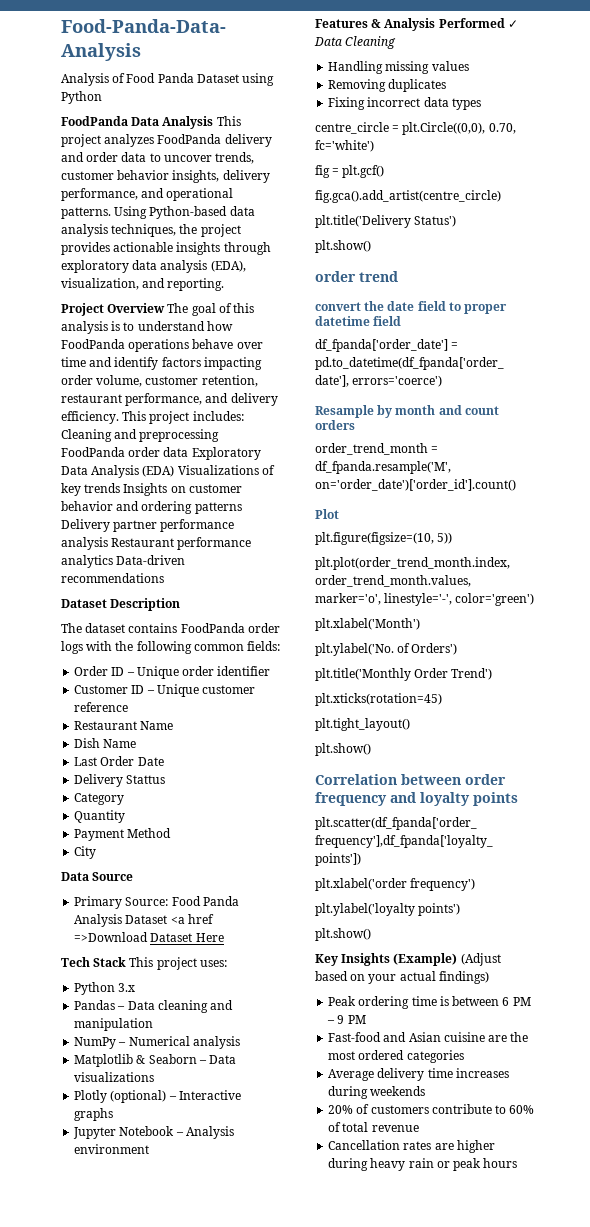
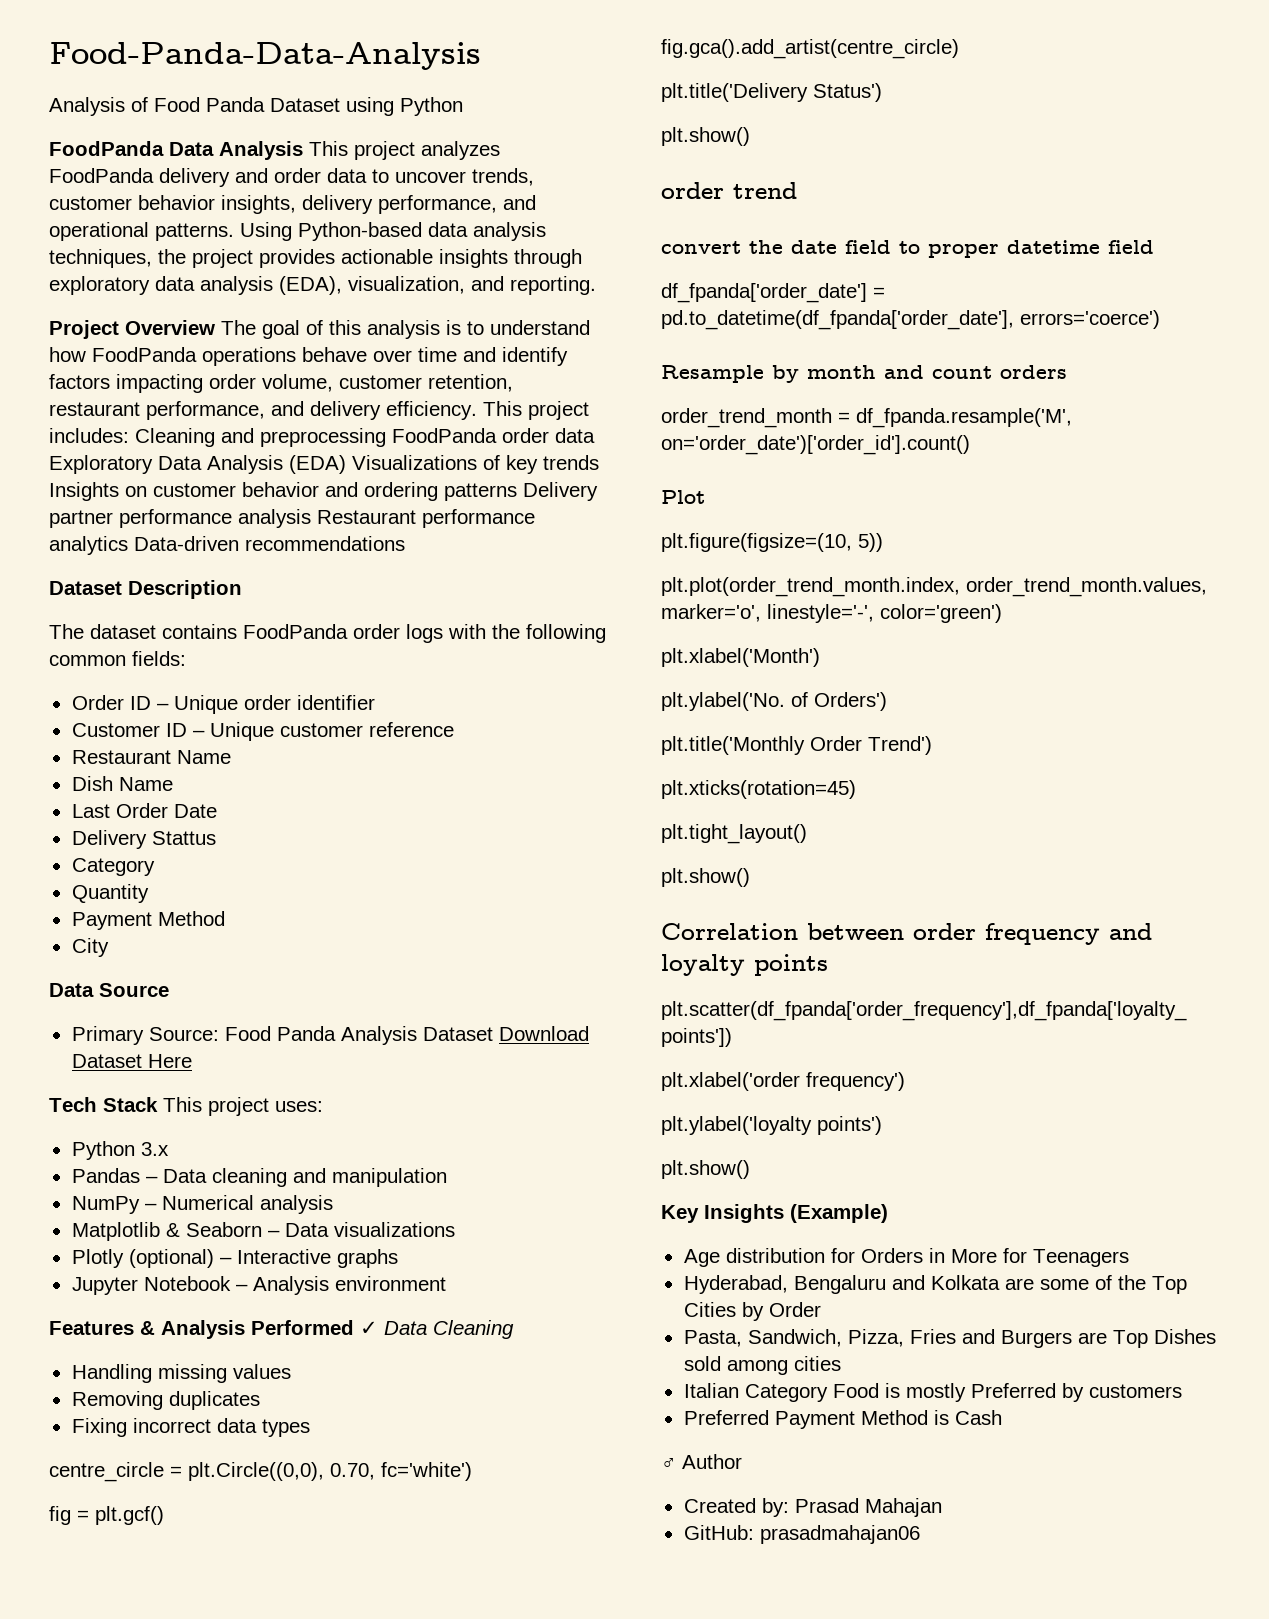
[170,914,214,924] [74,932,149,942] <a href =>Download -> [498,1026,589,1041] Download
[460,953,501,966] [315,971,489,984] [328,996,531,1009] [327,1015,366,1024] [328,1032,529,1042] [328,1050,464,1063] [328,1068,509,1081] [328,1086,426,1099] [328,1104,535,1114] [328,1122,419,1132] [328,1140,495,1153] [328,1158,518,1171] (Adjust based on your actual findings) // Peak ordering time is between 6 PM – 9 PM // Fast-food and Asian cuisine are the most ordered categories // Average delivery time increases during weekends // 20% of customers contribute to 60% of total revenue // Cancellation rates are higher during heavy rain or peak hours -> [683,1248,1129,1267] [683,1275,1187,1294] [683,1302,821,1321] [683,1329,1216,1348] [683,1356,841,1375] [683,1383,1182,1402] [683,1410,1002,1429] [661,1454,742,1469] [683,1498,942,1517] [683,1525,920,1544] // Age distribution for Orders in More for Teenagers // Hyderabad, Bengaluru and Kolkata are some of the Top Cities by Order // Pasta, Sandwich, Pizza, Fries and Burgers are Top Dishes sold among cities // Italian Category Food is mostly Preferred by customers // Preferred Payment Method is Cash // ♂ Author // Created by: Prasad Mahajan // GitHub: prasadmahajan06

